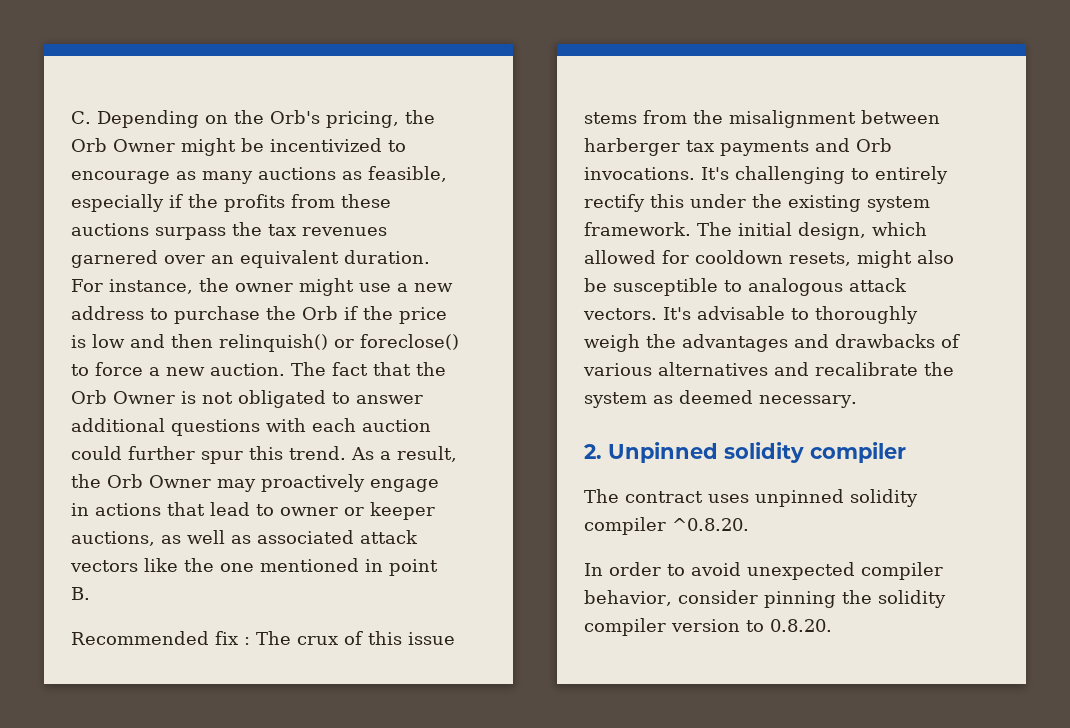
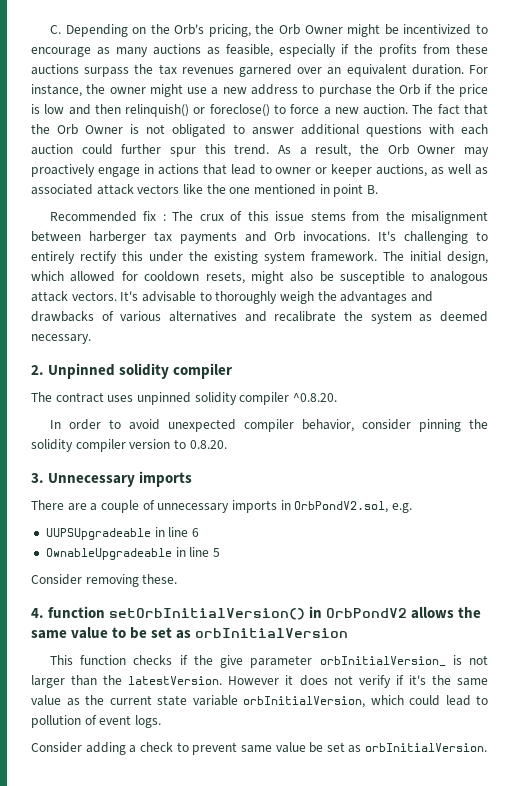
(832, 625) none -> [31,471,193,487] [31,500,412,513] [45,527,199,540] [45,547,220,560] [31,574,178,587] [31,606,482,620] [31,627,349,639] [49,655,489,668] [31,675,488,688] [31,695,488,708] [31,715,161,728] [31,742,488,755] // 3. Unnecessary imports // There are a couple of unnecessary imports in OrbPondV2.sol, e.g. // UUPSUpgradeable in line 6 // OwnableUpgradeable in line 5 // Consider removing these. // 4. function setOrbInitialVersion() in OrbPondV2 allows the same value to be set as orbInitialVersion // This function checks if the give parameter orbInitialVersion_ is not larger than the latestVersion. However it does not verify if it's the same value as the current state variable orbInitialVersion, which could lead to pollution of event logs. // Consider adding a check to prevent same value be set as orbInitialVersion.

